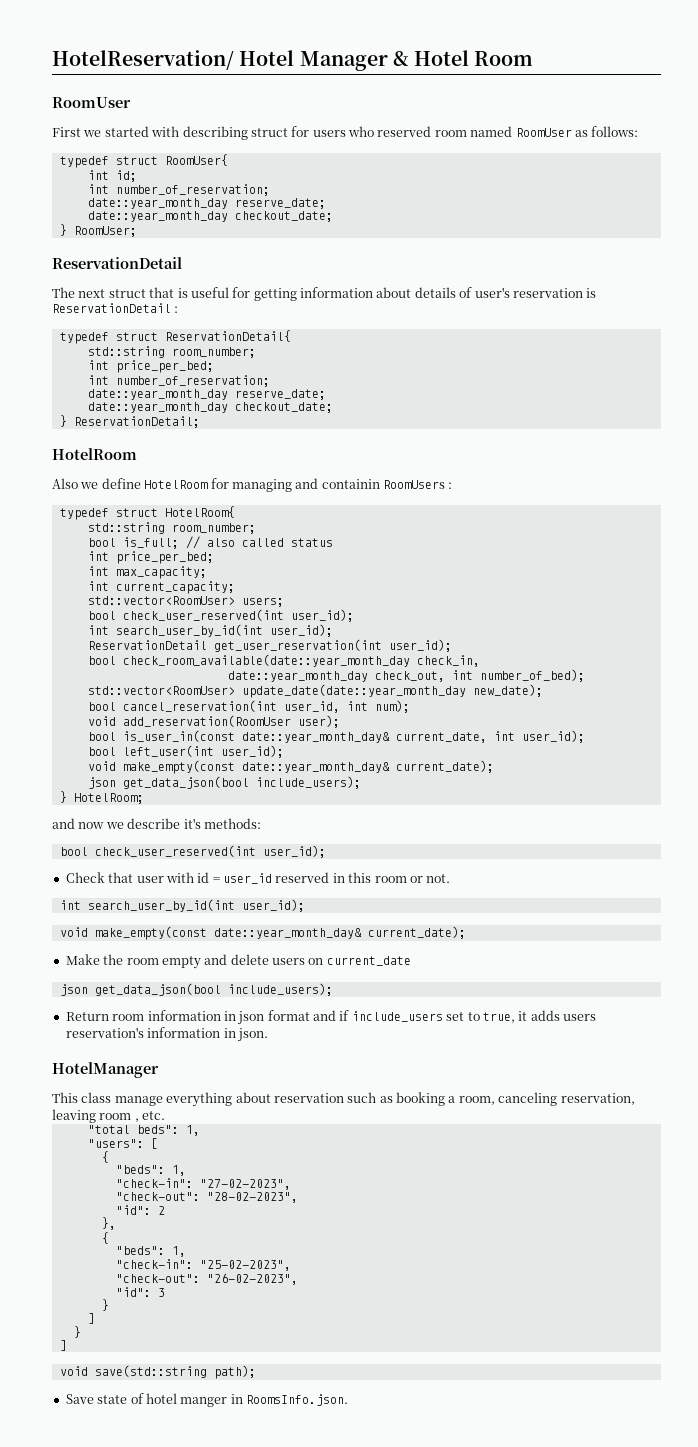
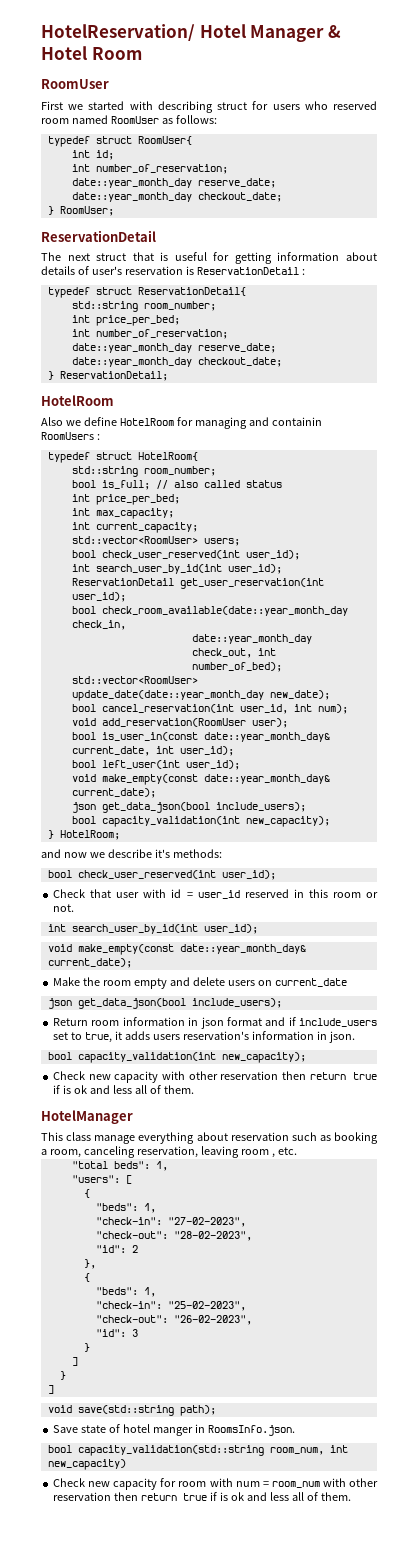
(361, 782) none -> [71,816,330,827] // bool capacity_validation(int new_capacity);
(268, 1035) none -> [47,1052,306,1063] [53,1071,378,1083] [53,1085,194,1094] // bool capacity_validation(int new_capacity); // Check new capacity with other reservation then return true if is ok and less all of them.
(348, 1400) none -> [47,1445,348,1456] [47,1459,126,1470] [53,1478,378,1490] [53,1492,351,1501] // bool capacity_validation(std::string room_num, int new_capacity) // Check new capacity for room with num = room_num with other reservation then return true if is ok and less all of them.

